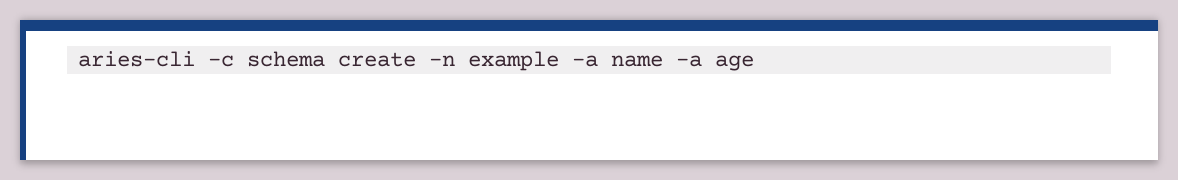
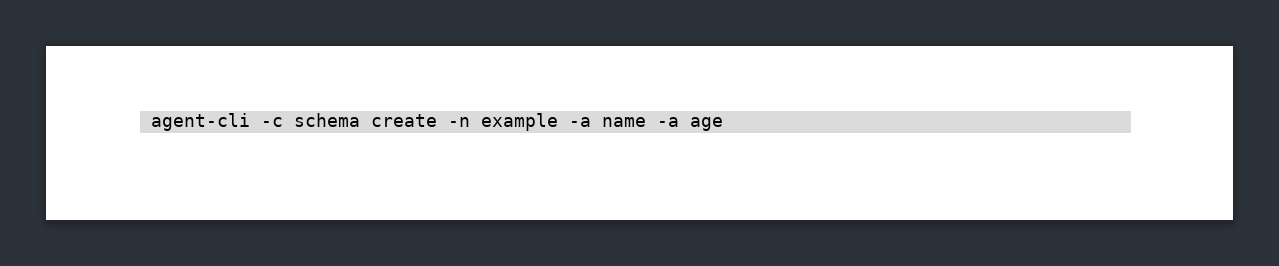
[78,51,196,67] aries-cli -> [151,113,251,131] agent-cli

